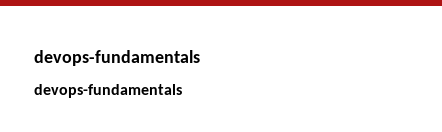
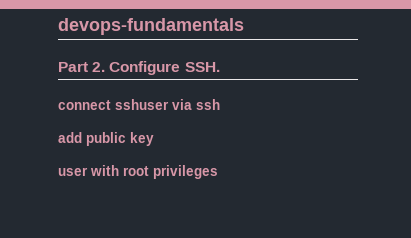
[34,84,182,98] devops-fundamentals -> [58,61,220,75] [58,99,220,110] [58,132,154,146] [58,165,218,179] Part 2. Configure SSH. // connect sshuser via ssh // add public key // user with root privileges

